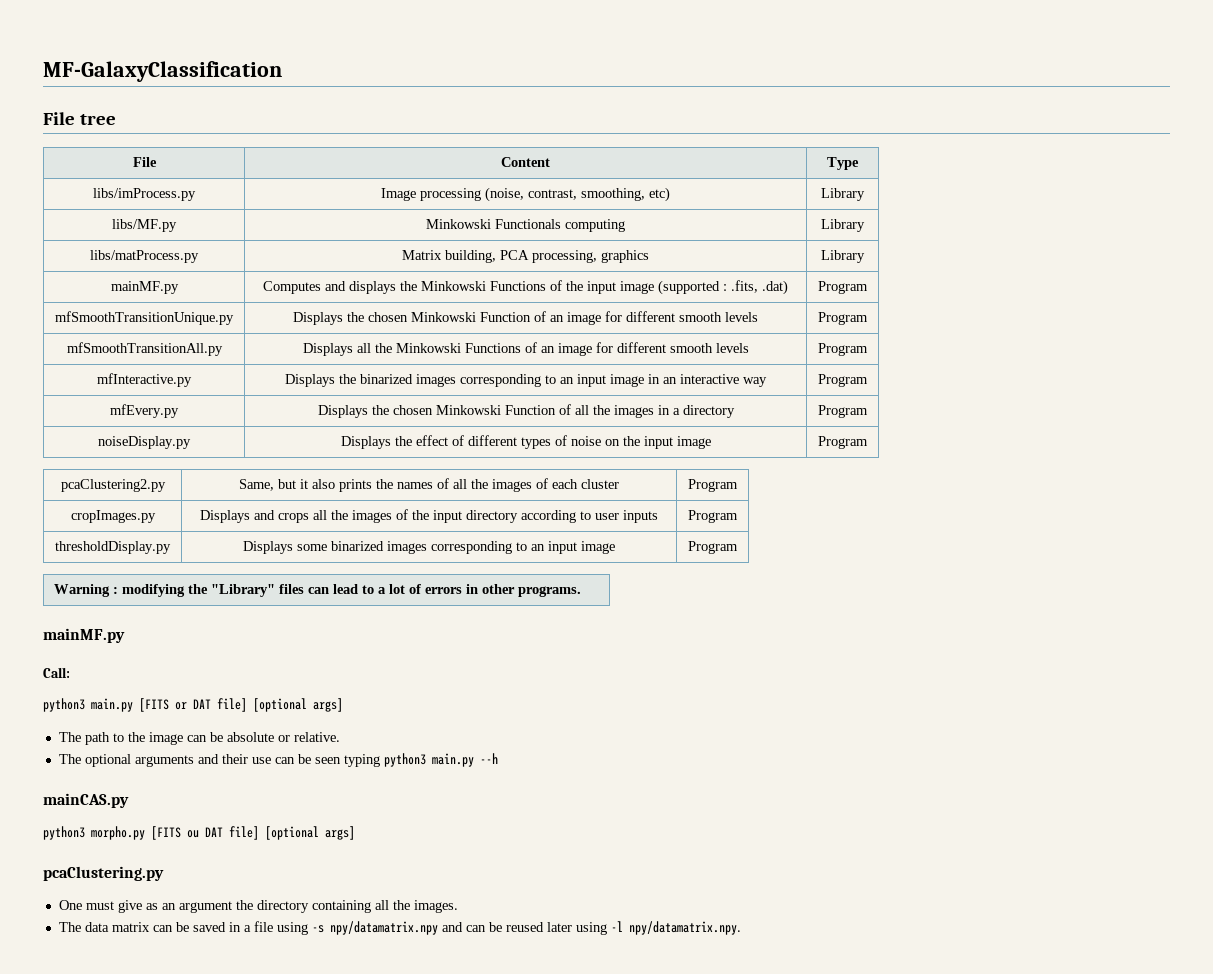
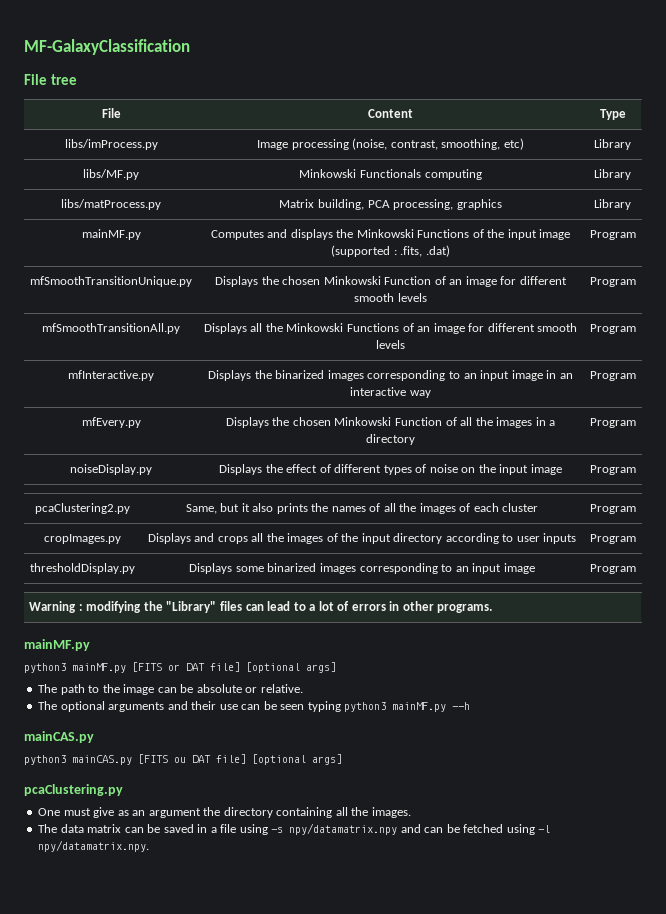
[43,667,70,678] [43,698,133,712] // Call: // python3 main.py -> [24,663,126,673] // python3 mainMF.py
[431,753,474,767] main.py -> [392,702,447,712] mainMF.py
[91,826,145,840] morpho.py -> [72,755,132,765] mainCAS.py
[505,922,572,932] reused later -> [463,824,504,833] fetched

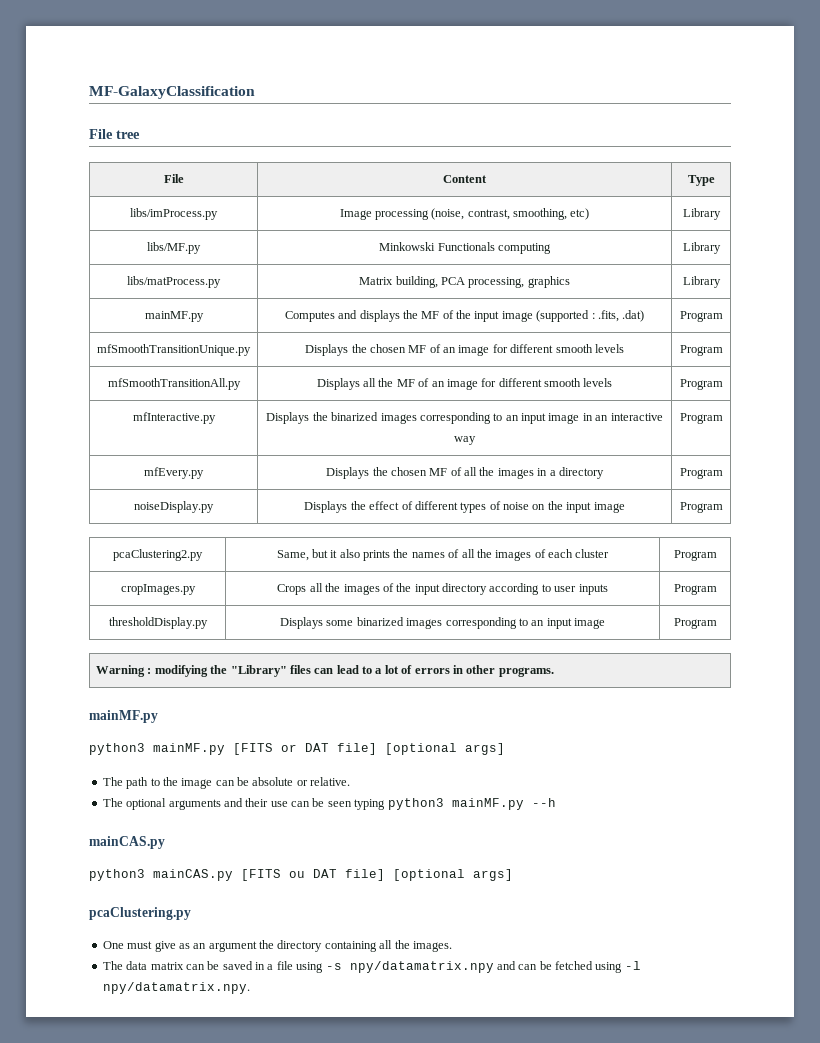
[356,229,470,238] Minkowski Functions -> [421,311,440,319] MF
[323,276,432,285] Minkowski Function -> [408,345,427,353] MF
[286,323,399,332] Minkowski Functions -> [396,379,415,387] MF
[334,417,442,426] Minkowski Function -> [429,468,448,476] MF
[147,533,248,544] Displays and crops -> [277,584,307,595] Crops

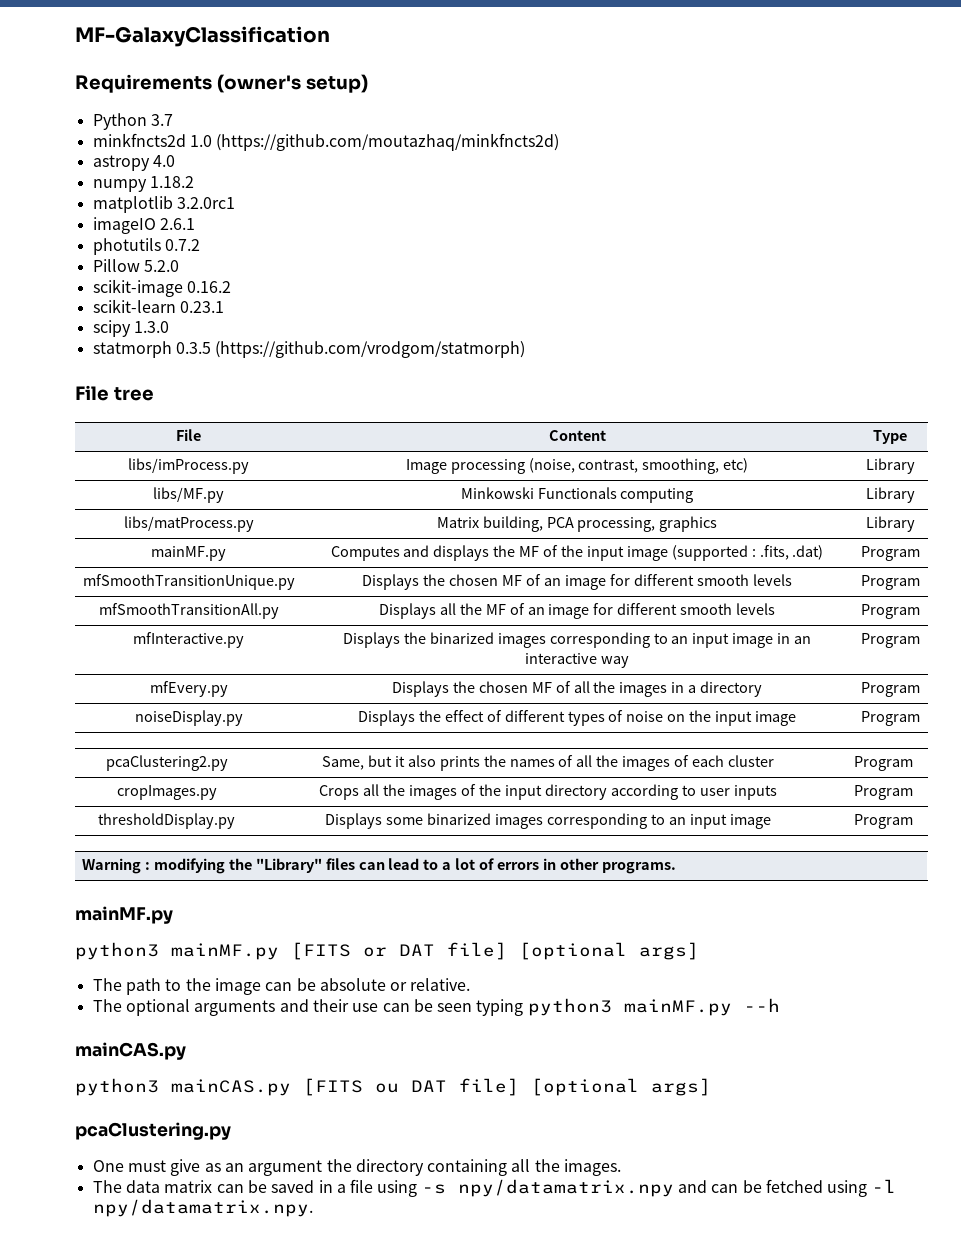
(255, 92) none -> [75,74,368,93] [92,113,173,130] [92,133,560,151] [92,155,175,171] [92,176,194,192] [92,196,235,213] [92,217,195,234] [92,238,200,255] [92,259,179,272] [92,279,231,297] [92,299,224,313] [92,320,169,337] [92,341,526,358] // Requirements (owner's setup) // Python 3.7 // minkfncts2d 1.0 (https://github.com/moutazhaq/minkfncts2d) // astropy 4.0 // numpy 1.18.2 // matplotlib 3.2.0rc1 // imageIO 2.6.1 // photutils 0.7.2 // Pillow 5.2.0 // scikit-image 0.16.2 // scikit-learn 0.23.1 // scipy 1.3.0 // statmorph 0.3.5 (https://github.com/vrodgom/statmorph)

